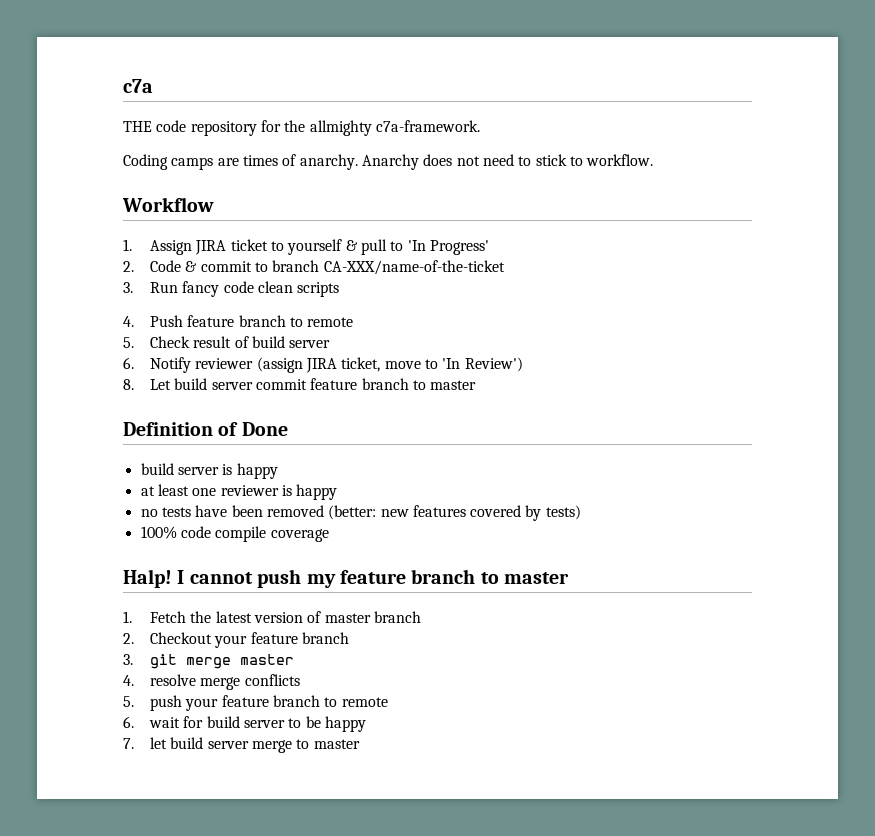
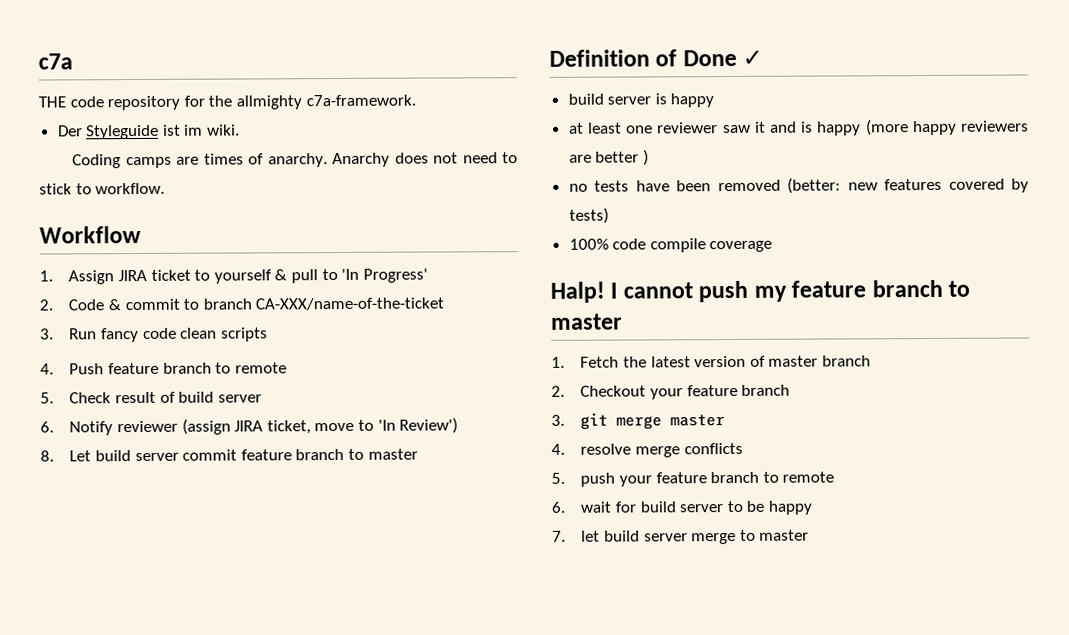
(480, 126) none -> [57,124,241,140] // Der Styleguide ist im wiki.
(288, 429) none -> [742,49,764,66] ✓
[281,484,338,500] is happy -> [722,119,1029,136] [568,149,649,166] saw it and is happy (more happy reviewers are better )

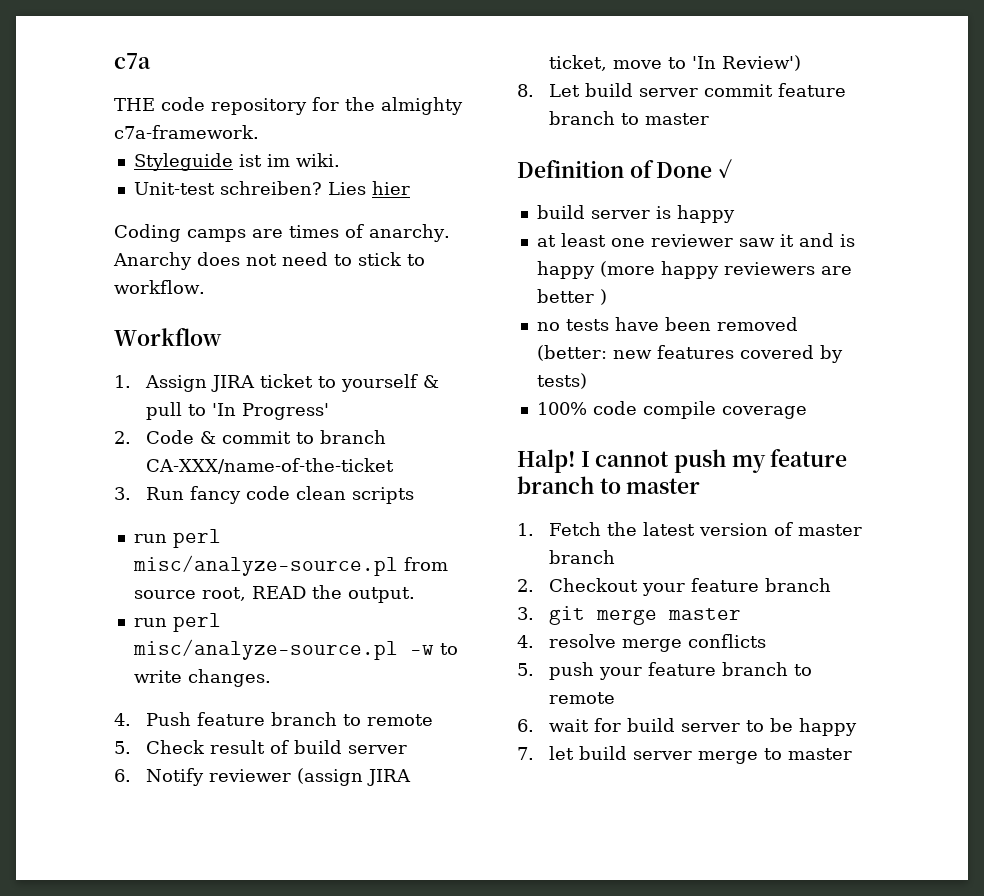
[235,95,302,110] allmighty -> [381,97,463,115] almighty
[57,125,83,137] Der -> (259, 132) none
(241, 130) none -> [133,181,410,195] // Unit-test schreiben? Lies hier
(268, 334) none -> [133,529,221,548] [132,555,448,576] [133,585,415,603] [133,613,221,632] [132,639,458,660] [133,669,271,687] // run perl misc/analyze-source.pl from source root, READ the output. // run perl misc/analyze-source.pl -w to write changes.

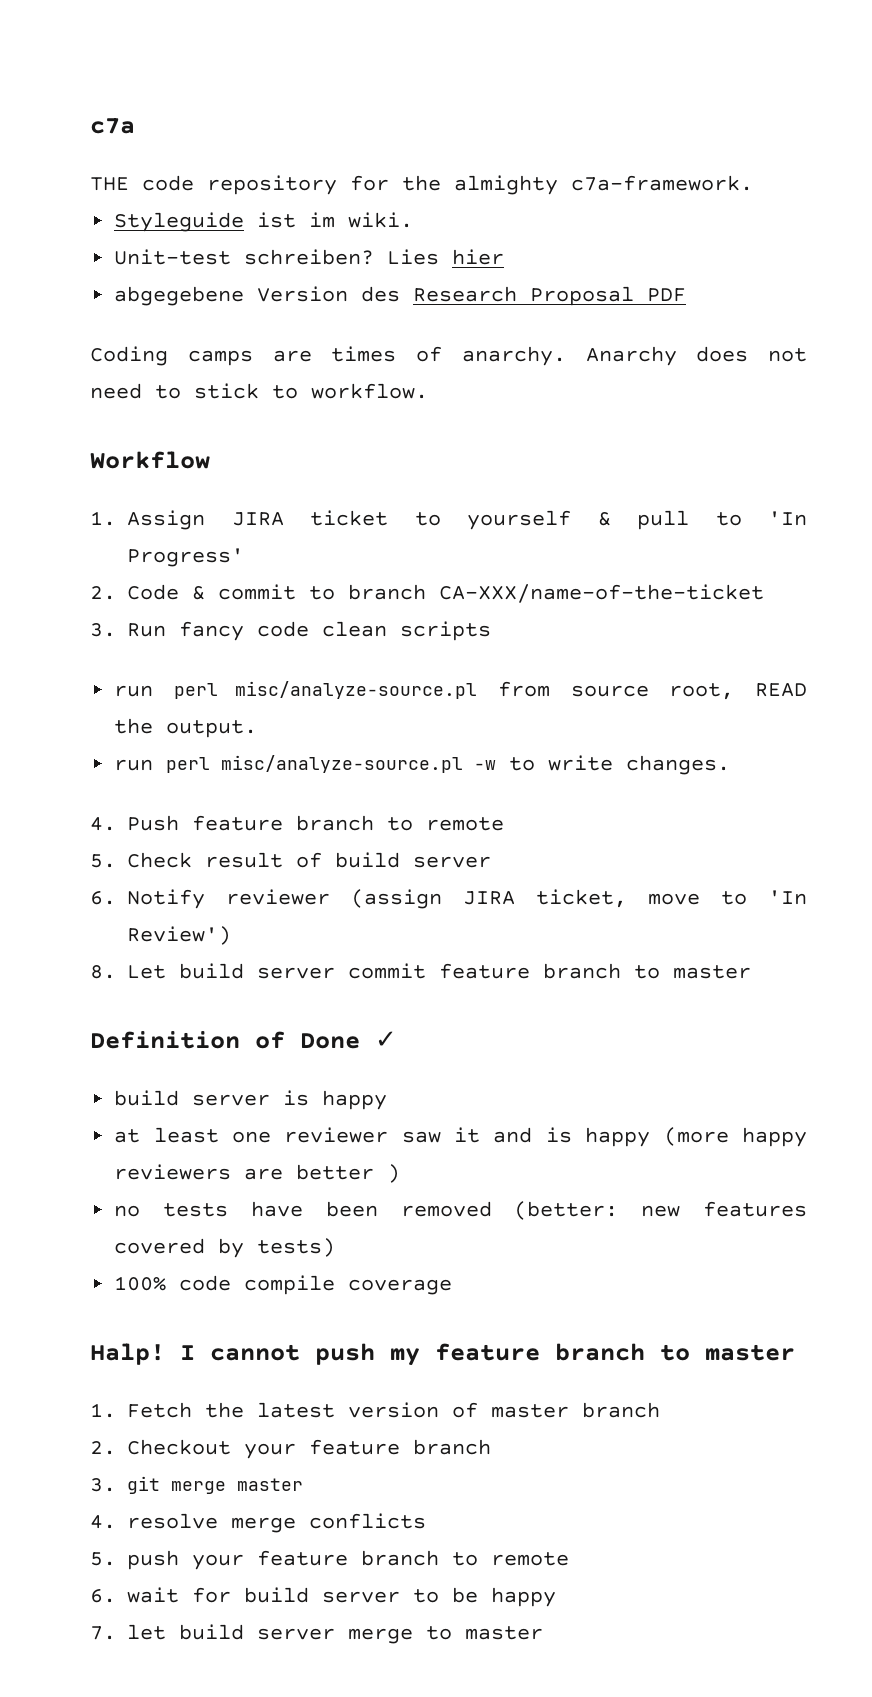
(410, 188) none -> [114,286,687,306] // abgegebene Version des Research Proposal PDF

